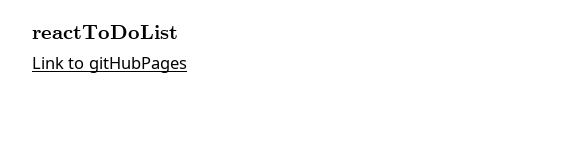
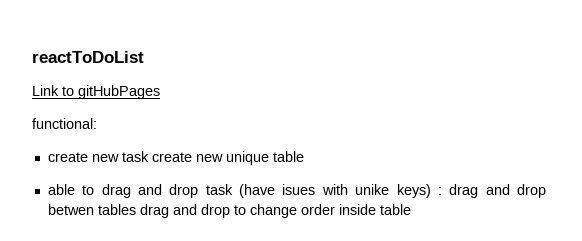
(187, 65) none -> [32,118,97,129] [47,151,304,165] [47,184,546,198] [47,204,411,218] // functional: // create new task create new unique table // able to drag and drop task (have isues with unike keys) : drag and drop betwen tables drag and drop to change order inside table

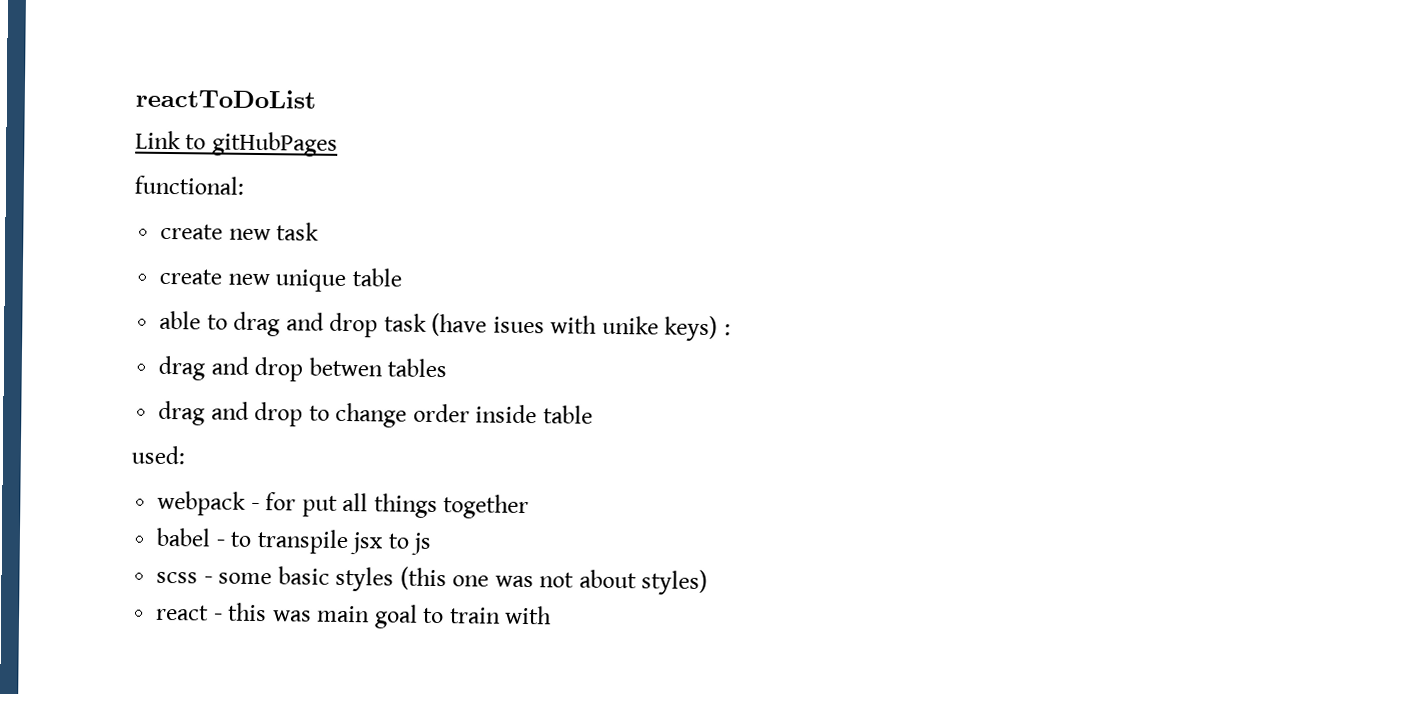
(149, 156) none -> (320, 231) //
(442, 191) none -> (731, 330) //
(136, 209) none -> (448, 368) //
(411, 209) none -> [131,445,185,465] [157,490,530,520] [156,527,432,555] [156,566,709,596] [156,602,553,629] // used: // webpack - for put all things together // babel - to transpile jsx to js // scss - some basic styles (this one was not about styles) // react - this was main goal to train with

